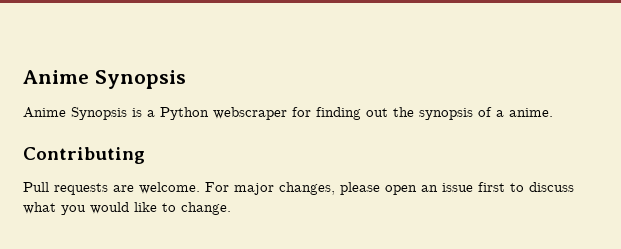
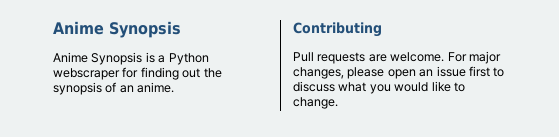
[496,110,504,117] a -> [119,85,134,93] an

